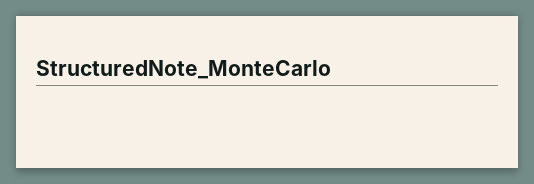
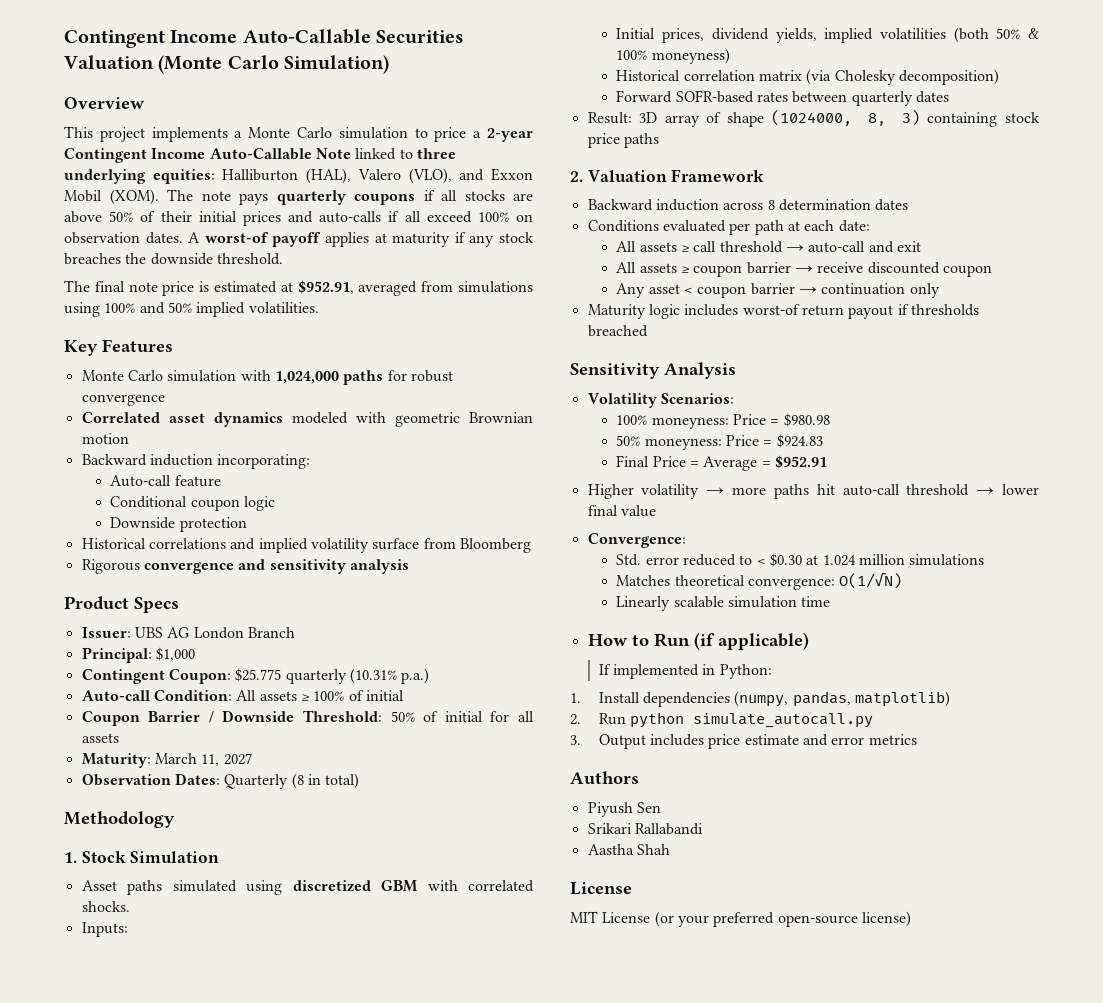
[36,60,331,79] StructuredNote_MonteCarlo -> [64,29,465,48] [64,55,390,74] [64,97,145,109] [64,126,534,142] [64,148,456,163] [64,168,533,184] [64,189,533,205] [64,211,533,226] [64,232,535,247] [64,253,283,265] [64,280,533,296] [64,302,319,317] [64,339,173,356] [81,370,453,385] [81,394,165,406] [81,412,533,427] [81,433,129,444] [81,454,311,469] [110,475,221,487] [110,496,276,511] [110,517,247,532] [81,538,531,553] [81,559,409,574] [64,596,179,613] [81,627,295,639] [81,647,195,663] [81,668,430,684] [81,690,404,701] [81,710,535,726] [81,733,119,743] [81,753,252,768] [81,773,360,789] [64,811,175,828] [64,851,220,863] [81,880,534,895] [81,901,130,912] [81,922,128,937] [616,27,1039,43] [616,48,730,64] [616,69,1000,85] [616,90,950,106] [587,110,1040,127] [587,133,659,148] [570,169,765,182] [587,199,909,211] [587,220,870,235] [616,241,922,253] [616,262,993,277] [616,283,940,298] [587,304,979,319] [587,325,648,337] [570,362,736,379] [587,393,734,408] [616,413,830,429] [616,434,823,450] [616,455,828,471] [587,484,1039,499] [587,505,656,517] [587,533,686,548] [616,553,985,567] [616,573,903,590] [616,596,831,611] [587,632,809,650] [598,664,772,679] [570,691,951,707] [570,712,874,728] [570,734,917,749] [570,771,639,785] [587,802,661,817] [587,823,703,835] [587,844,670,855] [570,882,632,895] [570,911,911,927] Contingent Income Auto-Callable Securities Valuation (Monte Carlo Simulation) // Overview // This project implements a Monte Carlo simulation to price a 2-year Contingent Income Auto-Callable Note linked to three underlying equities: Halliburton (HAL), Valero (VLO), and Exxon Mobil (XOM). The note pays quarterly coupons if all stocks are above 50% of their initial prices and auto-calls if all exceed 100% on observation dates. A worst-of payoff applies at maturity if any stock breaches the downside threshold. // The final note price is estimated at $952.91, averaged from simulations using 100% and 50% implied volatilities. // Key Features // Monte Carlo simulation with 1,024,000 paths for robust convergence // Correlated asset dynamics modeled with geometric Brownian motion // Backward induction incorporating: // Auto-call feature // Conditional coupon logic // Downside protection // Historical correlations and implied volatility surface from Bloomberg // Rigorous convergence and sensitivity analysis // Product Specs // Issuer: UBS AG London Branch // Principal: $1,000 // Contingent Coupon: $25.775 quarterly (10.31% p.a.) // Auto-call Condition: All assets ≥ 100% of initial // Coupon Barrier / Downside Threshold: 50% of initial for all assets // Maturity: March 11, 2027 // Observation Dates: Quarterly (8 in total) // Methodology // 1. Stock Simulation // Asset paths simulated using discretized GBM with correlated shocks. // Inputs: // Initial prices, dividend yields, implied volatilities (both 50% & 100% moneyness) // Historical correlation matrix (via Cholesky decomposition) // Forward SOFR-based rates between quarterly dates // Result: 3D array of shape (1024000, 8, 3) containing stock price paths // 2. Valuation Framework // Backward induction across 8 determination dates // Conditions evaluated per path at each date: // All assets ≥ call threshold → auto-call and exit // All assets ≥ coupon barrier → receive discounted coupon // Any asset < coupon barrier → continuation only // Maturity logic includes worst-of return payout if thresholds breached // Sensitivity Analysis // Volatility Scenarios: // 100% moneyness: Price = $980.98 // 50% moneyness: Price = $924.83 // Final Price = Average = $952.91 // Higher volatility → more paths hit auto-call threshold → lower final value // Convergence: // Std. error reduced to < $0.30 at 1.024 million simulations // Matches theoretical convergence: O(1/√N) // Linearly scalable simulation time // How to Run (if applicable) // If implemented in Python: // 1. Install dependencies (numpy, pandas, matplotlib) // 2. Run python simulate_autocall.py // 3. Output includes price estimate and error metrics // Authors // Piyush Sen // Srikari Rallabandi // Aastha Shah // License // MIT License (or your preferred open-source license)

